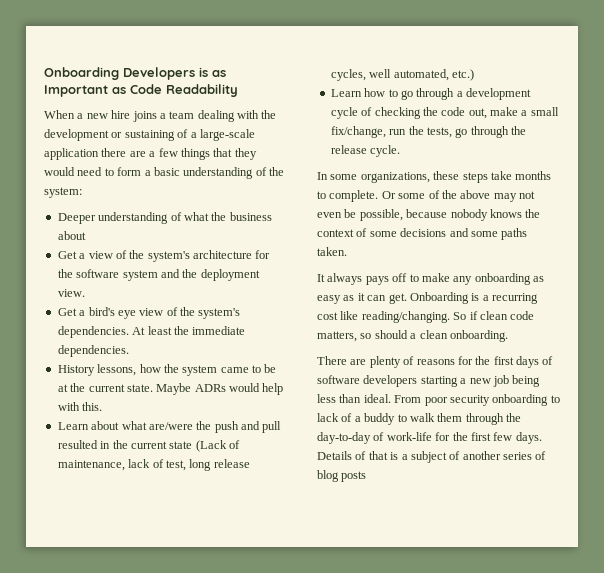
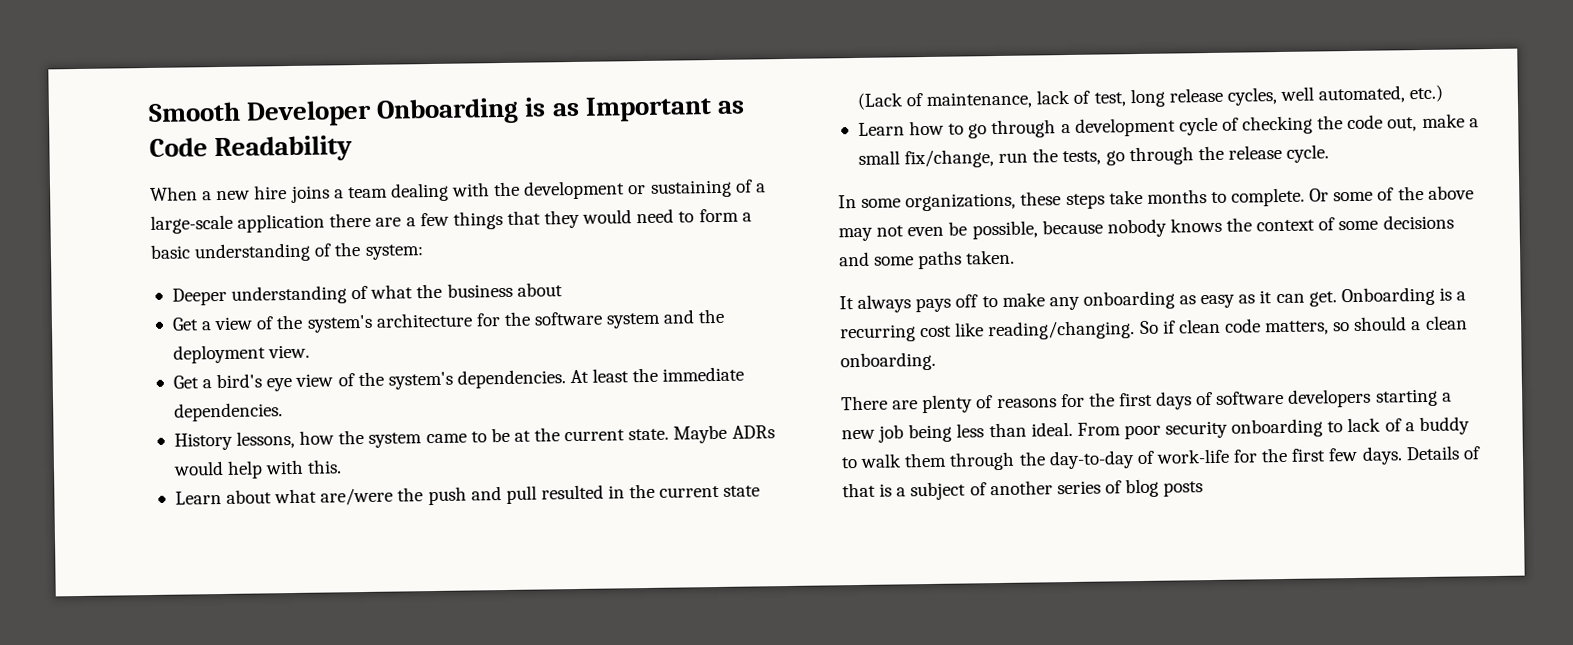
[44,67,195,80] Onboarding Developers -> [148,97,520,127] Smooth Developer Onboarding

